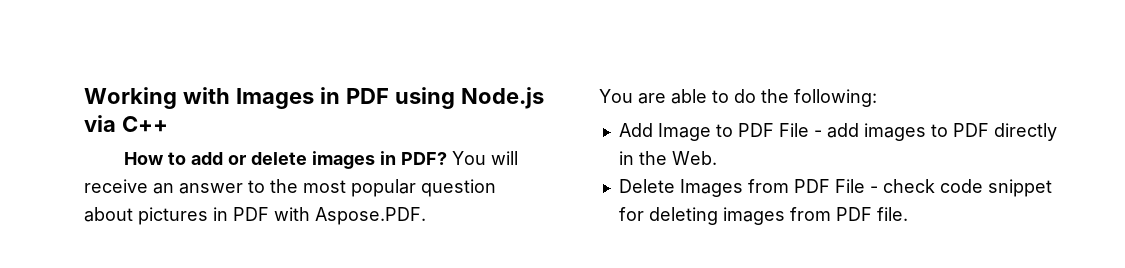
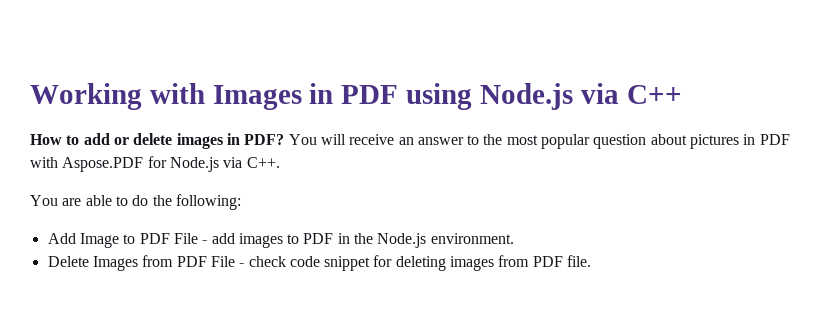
[315,207,426,225] Aspose.PDF. -> [62,156,280,172] Aspose.PDF for Node.js via C++.
[993,123,1057,141] directly -> (334, 238) none
[671,151,717,165] Web. -> [377,233,514,248] Node.js environment.

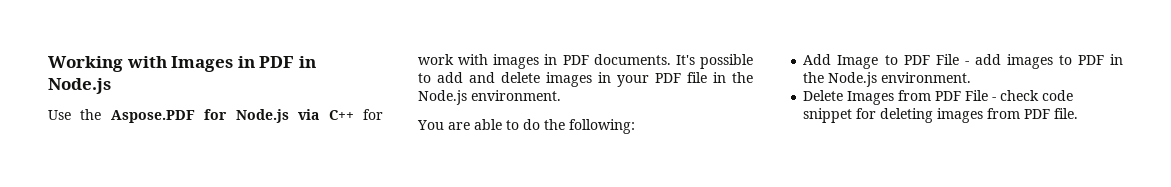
[406,83,682,110] [30,133,790,149] [30,156,280,172] using Node.js via C++ // How to add or delete images in PDF? You will receive an answer to the most popular question about pictures in PDF with Aspose.PDF for Node.js via C++. -> [298,56,316,68] [48,78,111,94] [48,109,383,123] [418,54,753,69] [418,72,753,87] [418,90,561,105] in Node.js // Use the Aspose.PDF for Node.js via C++ for work with images in PDF documents. It's possible to add and delete images in your PDF file in the Node.js environment.

